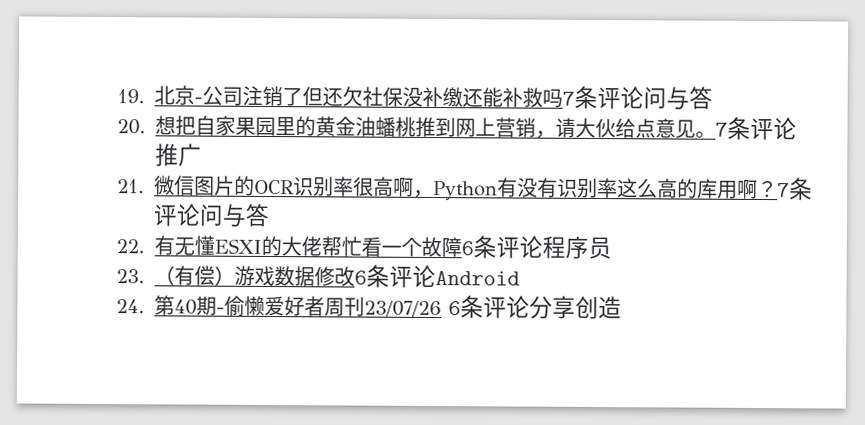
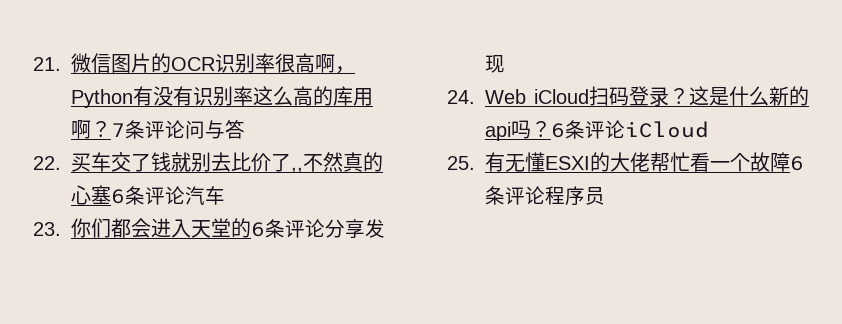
[117,85,713,110] [117,115,797,141] [155,143,202,167] 19.北京-公司注销了但还欠社保没补缴还能补救吗7条评论问与答 // 20.想把自家果园里的黄金油蟠桃推到网上营销，请大伙给点意见。7条评论推广 // -> (33, 64) none
(145, 246) none -> [71,152,383,173] [71,185,225,205] [33,218,385,239] [485,55,505,73] [447,86,809,106] [485,120,709,141] [447,156,475,170] 买车交了钱就别去比价了,,不然真的心塞6条评论汽车 // 23.你们都会进入天堂的6条评论分享发现 // 24. Web iCloud扫码登录？这是什么新的api吗？6条评论iCloud // 25.
[116,264,520,289] [116,295,622,320] // 23.（有偿）游戏数据修改6条评论Android // 24.第40期-偷懒爱好者周刊23/07/26 6条评论分享创造 -> (605, 196) none

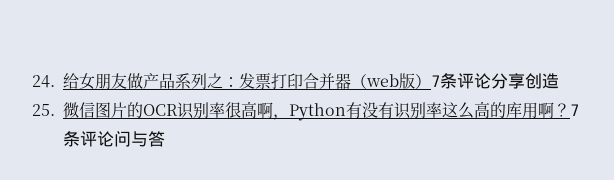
[33,57,61,71] 21. -> [32,73,559,90] [32,104,55,116] 24.给女朋友做产品系列之：发票打印合并器（web版）7条评论分享创造 // 25.
[33,152,383,173] [71,185,225,205] [33,218,385,239] [485,55,505,73] [447,86,809,106] [485,120,709,141] [447,152,804,172] [485,186,605,206] // 22.买车交了钱就别去比价了,,不然真的心塞6条评论汽车 // 23.你们都会进入天堂的6条评论分享发现 // 24. Web iCloud扫码登录？这是什么新的api吗？6条评论iCloud // 25.有无懂ESXI的大佬帮忙看一个故障6条评论程序员 -> (165, 139) none

